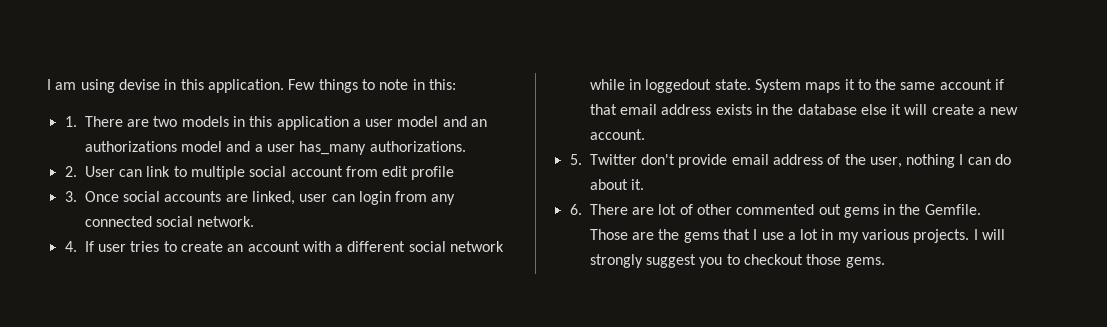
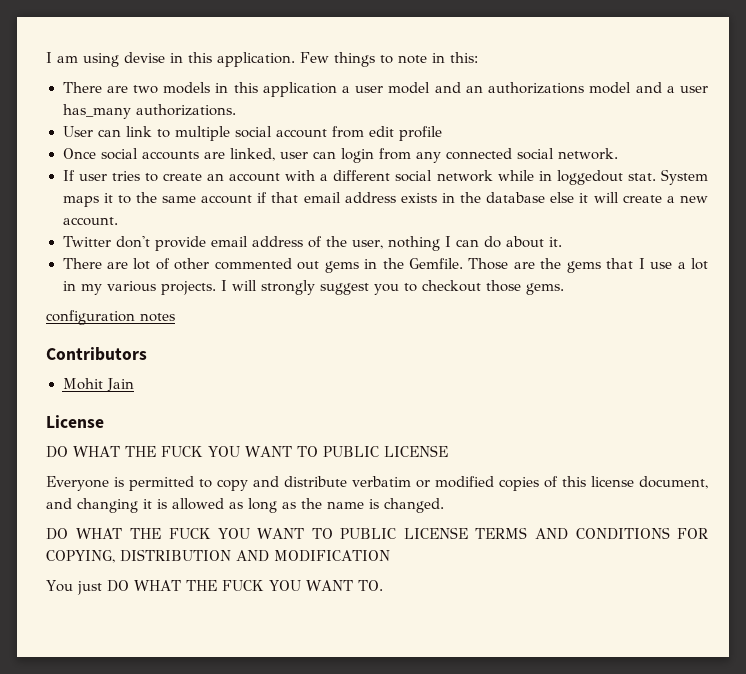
[64,116,77,127] 1. -> (478, 57) none
[64,166,77,177] 2. -> (236, 110) none
[64,191,77,202] 3. -> (442, 133) none
[64,241,77,252] 4. -> (618, 154) none
[714,79,751,90] state. -> [627,173,656,181] stat.
[569,154,582,165] 5. -> (118, 221) none
[569,204,582,215] 6. -> (563, 242) none
(885, 262) none -> [46,310,175,325] [46,347,147,361] [62,378,134,392] [46,415,104,428] [46,445,448,458] [46,476,708,491] [46,498,444,513] [46,527,708,540] [46,549,390,563] [46,580,383,595] // configuration notes // Contributors // Mohit Jain // License // DO WHAT THE FUCK YOU WANT TO PUBLIC LICENSE // Everyone is permitted to copy and distribute verbatim or modified copies of this license document, and changing it is allowed as long as the name is changed. // DO WHAT THE FUCK YOU WANT TO PUBLIC LICENSE TERMS AND CONDITIONS FOR COPYING, DISTRIBUTION AND MODIFICATION // You just DO WHAT THE FUCK YOU WANT TO.

